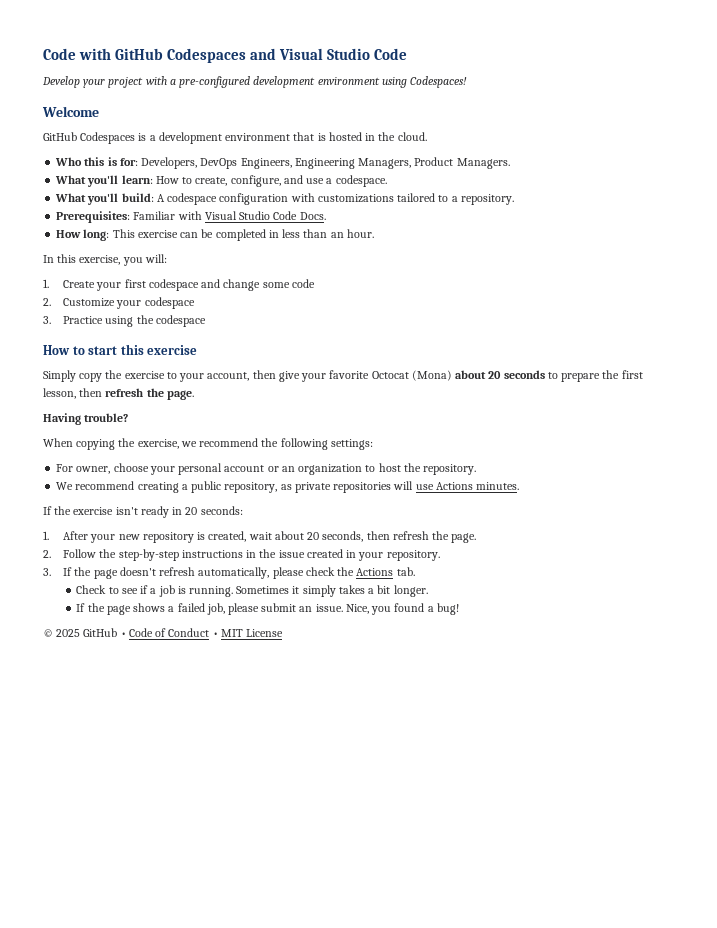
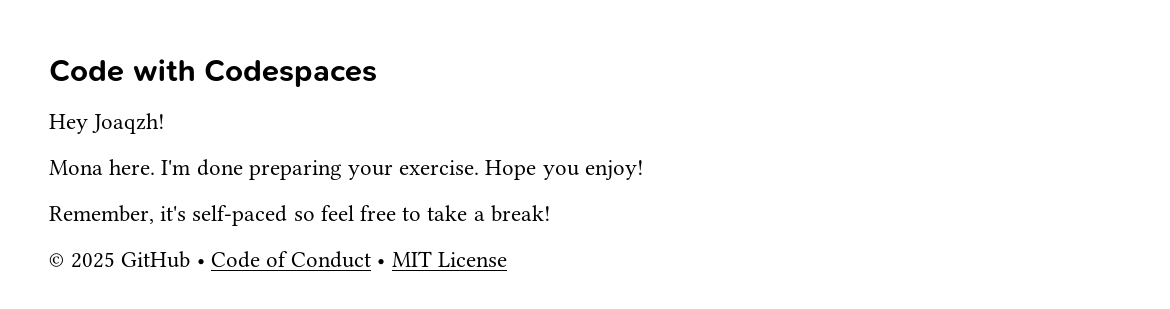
[115,48,408,63] [42,76,468,88] [42,106,99,117] [43,132,427,144] [55,157,510,169] [55,175,387,187] [55,193,514,205] [56,211,326,223] [56,229,374,241] [43,254,167,266] [43,279,315,291] [43,297,195,309] [43,315,206,327] [43,344,198,355] [43,370,643,382] [43,388,194,400] [43,413,129,425] [43,438,373,450] [56,463,477,475] [56,481,520,493] [43,506,243,518] [43,531,477,543] [43,549,440,561] [43,567,415,579] [76,585,428,597] [76,603,459,615] GitHub Codespaces and Visual Studio Code // Develop your project with a pre-configured development environment using Codespaces! // Welcome // GitHub Codespaces is a development environment that is hosted in the cloud. // Who this is for: Developers, DevOps Engineers, Engineering Managers, Product Managers. // What you'll learn: How to create, configure, and use a codespace. // What you'll build: A codespace configuration with customizations tailored to a repository. // Prerequisites: Familiar with Visual Studio Code Docs. // How long: This exercise can be completed in less than an hour. // In this exercise, you will: // 1. Create your first codespace and change some code // 2. Customize your codespace // 3. Practice using the codespace // How to start this exercise // Simply copy the exercise to your account, then give your favorite Octocat (Mona) about 20 seconds to prepare the first lesson, then refresh the page. // Having trouble? // When copying the exercise, we recommend the following settings: // For owner, choose your personal account or an organization to host the repository. // We recommend creating a public repository, as private repositories will use Actions minutes. // If the exercise isn't ready in 20 seconds: // 1. After your new repository is created, wait about 20 seconds, then refresh the page. // 2. Follow the step-by-step instructions in the issue created in your repository. // 3. If the page doesn't refresh automatically, please check the Actions tab. // Check to see if a job is running. Sometimes it simply takes a bit longer. // If the page shows a failed job, please submit an issue. Nice, you found a bug! -> [204,59,377,87] [49,113,166,134] [49,159,644,181] [49,205,551,226] Codespaces // Hey Joaqzh! // Mona here. I'm done preparing your exercise. Hope you enjoy! // Remember, it's self-paced so feel free to take a break!

